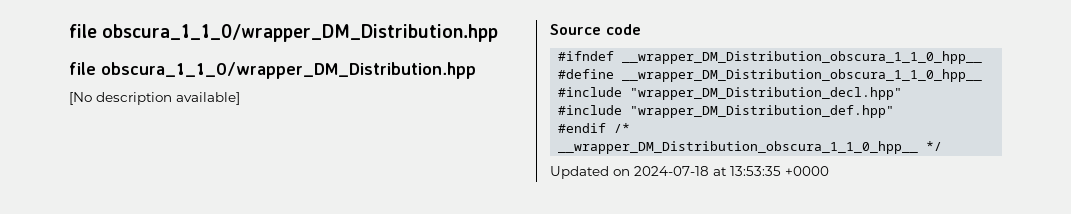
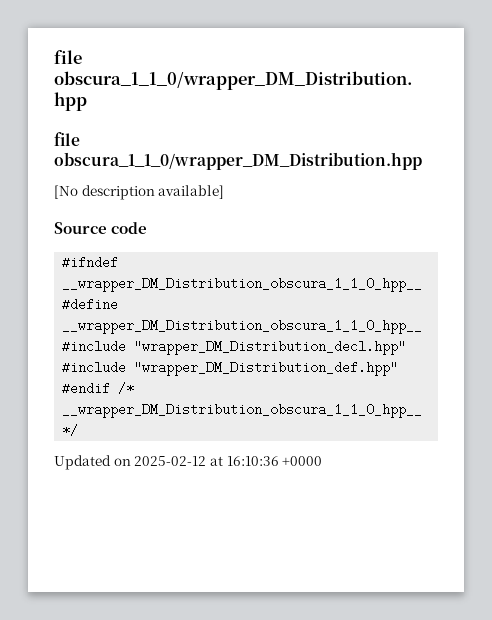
[634,166,781,176] 2024-07-18 at 13:53:35 -> [134,456,279,466] 2025-02-12 at 16:10:36

